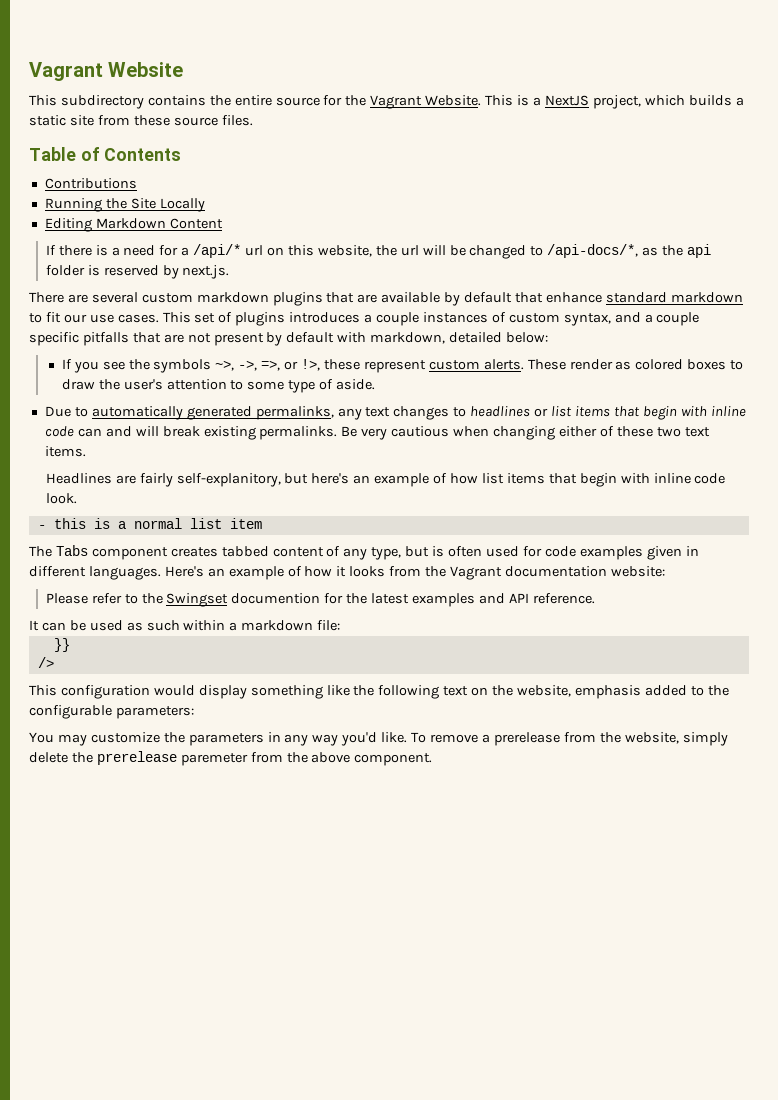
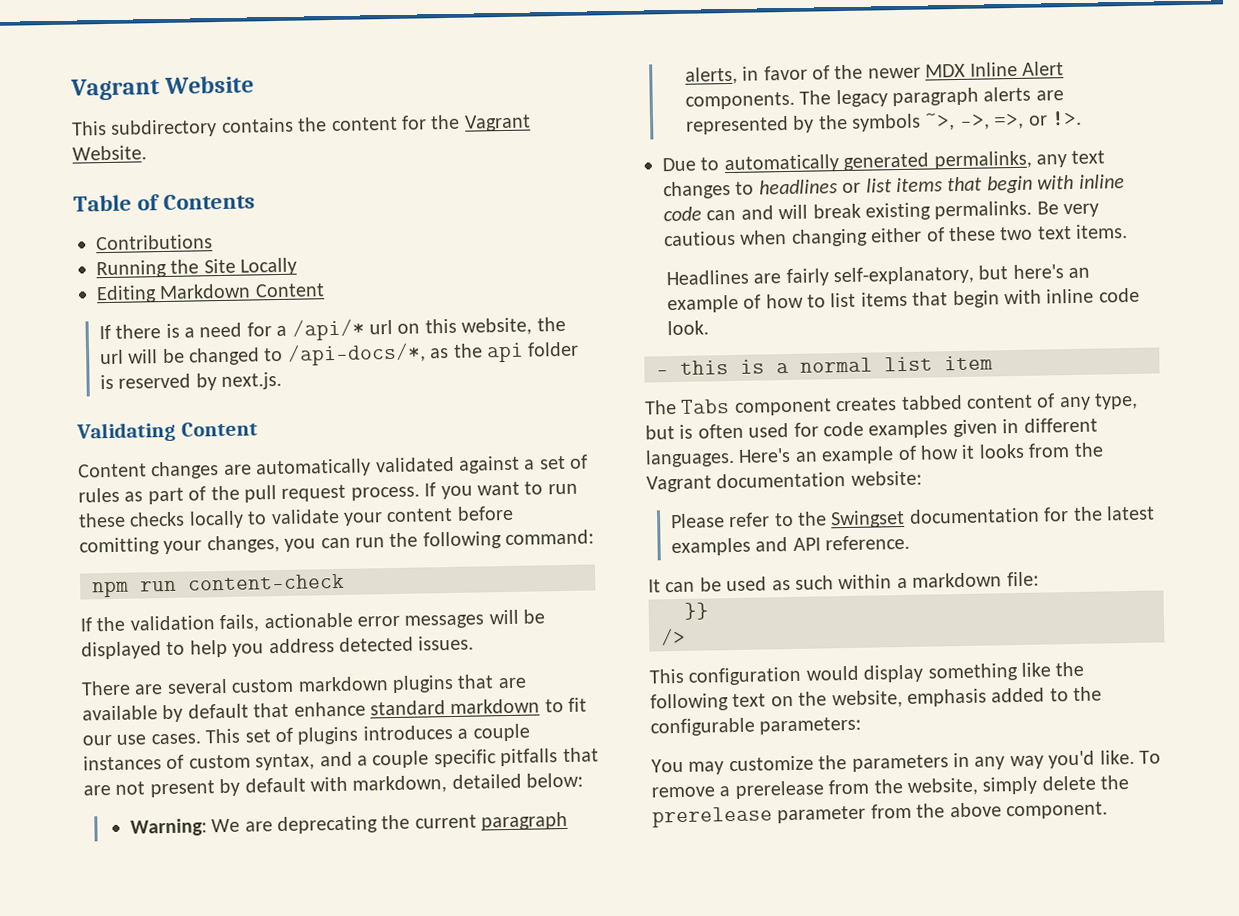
[234,95,320,106] entire source -> [330,116,398,132] content
[485,95,744,109] [29,115,253,126] This is a NextJS project, which builds a static site from these source files. -> (147, 153) none
(230, 272) none -> [76,421,258,443] [78,454,589,480] [78,481,578,505] [78,505,514,529] [79,529,595,556] [92,573,345,598] [80,609,546,633] [81,635,475,660] // Validating Content // Content changes are automatically validated against a set of rules as part of the pull request process. If you want to run these checks locally to validate your content before comitting your changes, you can run the following command: // npm run content-check // If the validation fails, actionable error messages will be displayed to help you address detected issues.
[61,359,125,373] If you see -> [129,811,569,837] [684,61,1064,85] [684,86,1064,110] [685,115,815,135] Warning: We are deprecating the current paragraph alerts, in favor of the newer MDX Inline Alert components. The legacy paragraph alerts are represented by
[301,359,744,373] [61,379,376,393] !>, these represent custom alerts. These render as colored boxes to draw the user's attention to some type of aside. -> [1050,110,1082,126] !>.
[176,473,281,487] self-explanitory, -> [832,265,974,286] self-explanatory,
(479, 478) none -> [806,294,826,308] to
[231,593,321,604] documention -> [908,507,1040,524] documentation
[180,753,248,766] paremeter -> [777,805,867,824] parameter

